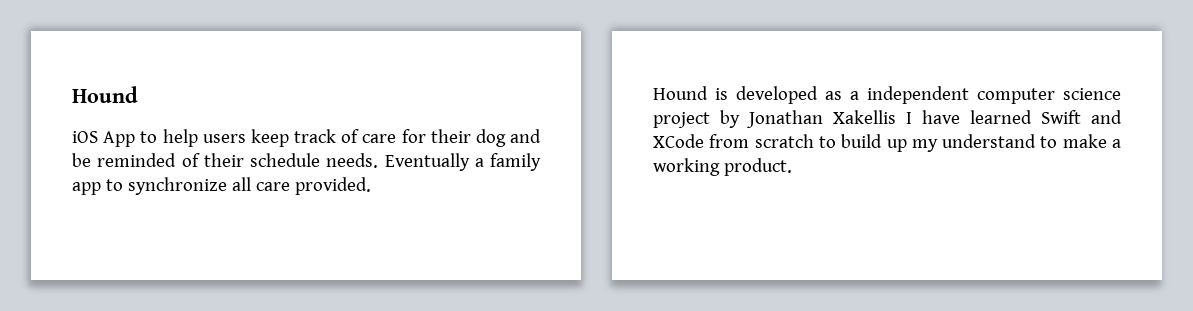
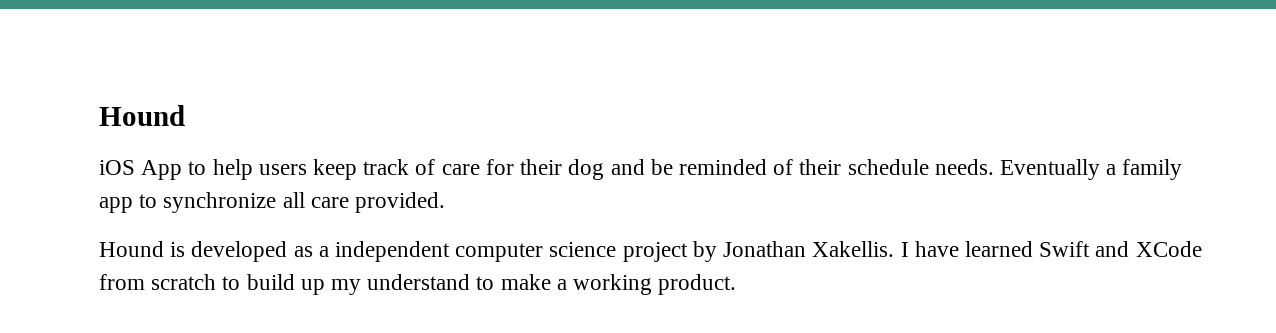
[833,110,896,124] Xakellis -> [812,241,895,257] Xakellis.

